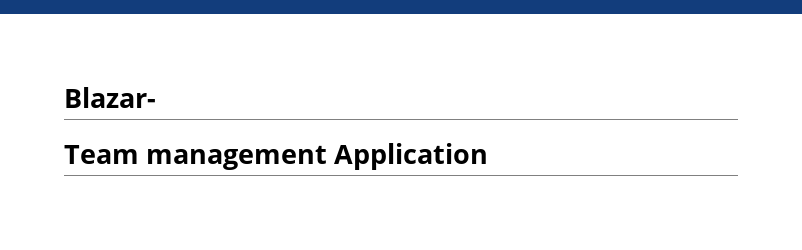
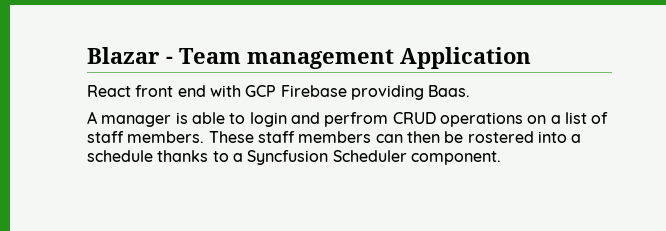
[64,87,156,108] Blazar- // -> [87,47,173,64] Blazar -
(489, 156) none -> [87,85,471,100] [87,111,609,127] [87,131,582,143] [87,150,501,165] // React front end with GCP Firebase providing Baas. // A manager is able to login and perfrom CRUD operations on a list of staff members. These staff members can then be rostered into a schedule thanks to a Syncfusion Scheduler component.

